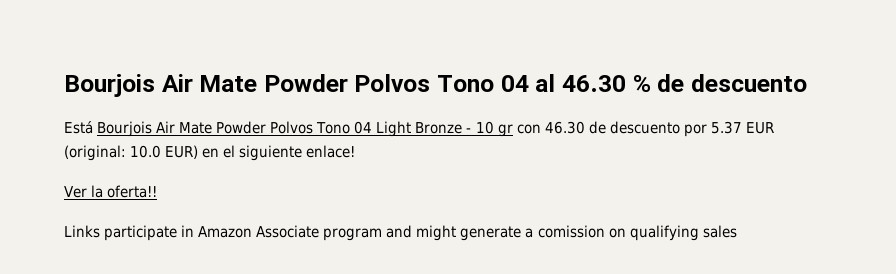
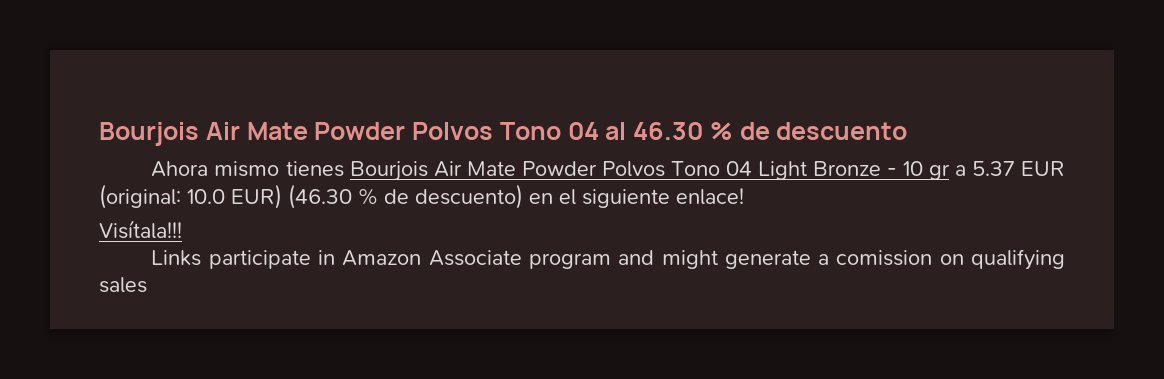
[64,121,93,134] Está -> [151,161,344,177] Ahora mismo tienes
[516,121,707,137] con 46.30 de descuento por -> [954,165,966,176] a
(199, 152) none -> [288,184,523,209] (46.30 % de descuento)
[64,185,158,198] Ver la oferta!! -> [99,220,182,239] Visítala!!!

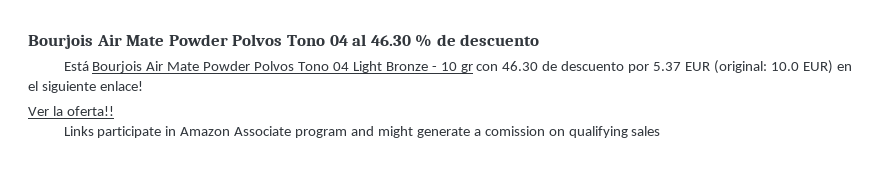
[151,161,344,177] Ahora mismo tienes -> [63,61,89,71] Está
[954,165,966,176] a -> [476,61,650,73] con 46.30 de descuento por
[288,184,523,209] (46.30 % de descuento) -> (833, 67) none
[99,220,182,239] Visítala!!! -> [28,106,114,116] Ver la oferta!!

